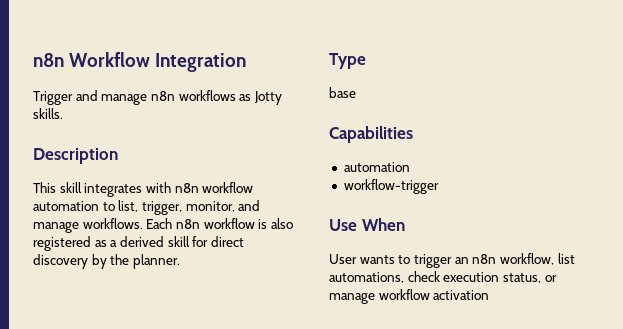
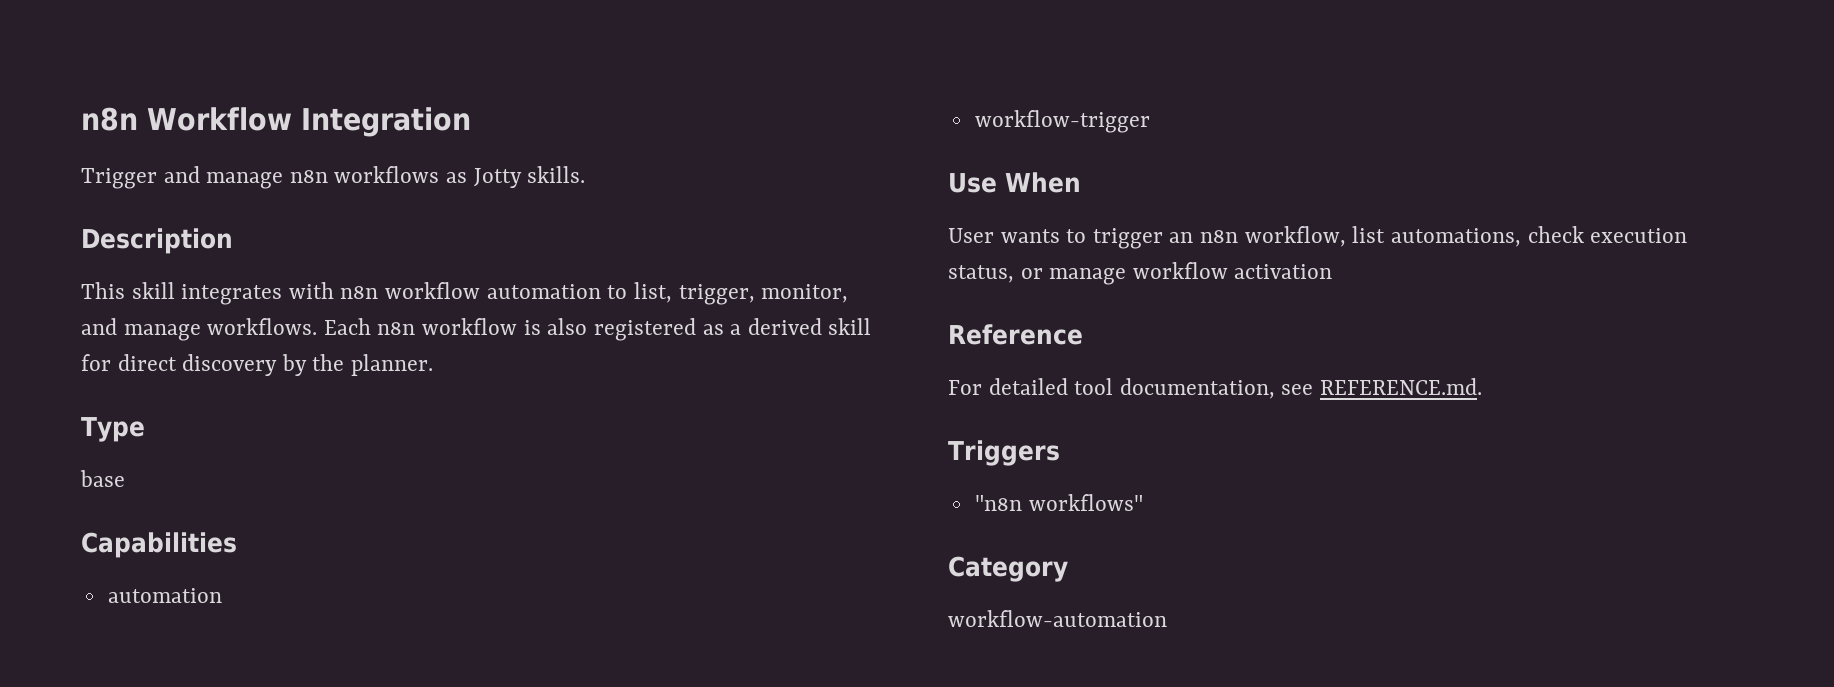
(490, 295) none -> [948,324,1083,345] [948,378,1483,399] [948,440,1060,466] [974,494,1143,511] [948,556,1068,582] [948,610,1167,627] // Reference // For detailed tool documentation, see REFERENCE.md. // Triggers // "n8n workflows" // Category // workflow-automation

